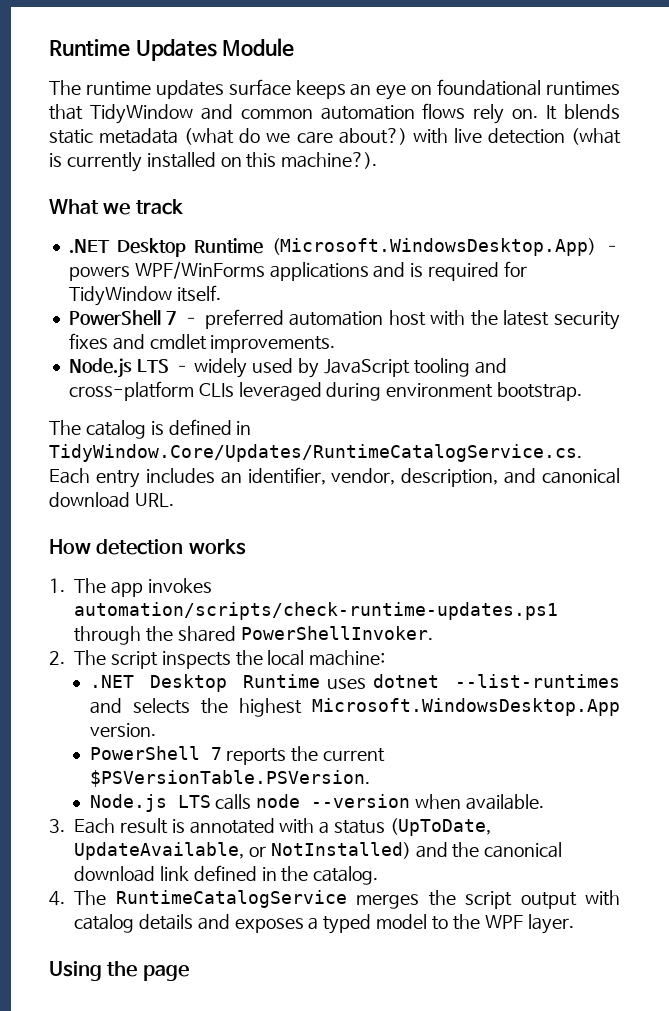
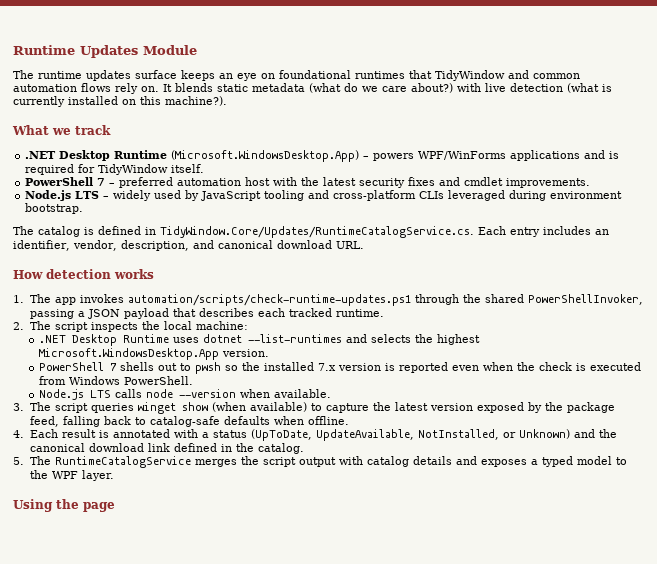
[240,626,433,640] PowerShellInvoker. -> [527,294,643,305] [29,308,384,319] PowerShellInvoker, passing a JSON payload that describes each tracked runtime.
[226,746,386,765] [89,770,370,787] reports the current $PSVersionTable.PSVersion. -> [119,362,641,374] [38,376,193,385] shells out to pwsh so the installed 7.x version is reported even when the check is executed from Windows PowerShell.
(65, 826) none -> [29,402,615,414] [29,416,349,427] [13,430,24,438] The script queries winget show (when available) to capture the latest version exposed by the package feed, falling back to catalog-safe defaults when offline. // 4.
[248,842,411,859] or NotInstalled) -> [417,429,570,440] NotInstalled, or Unknown)
[49,891,65,906] 4. -> [13,457,24,465] 5.

